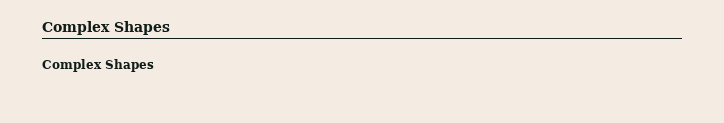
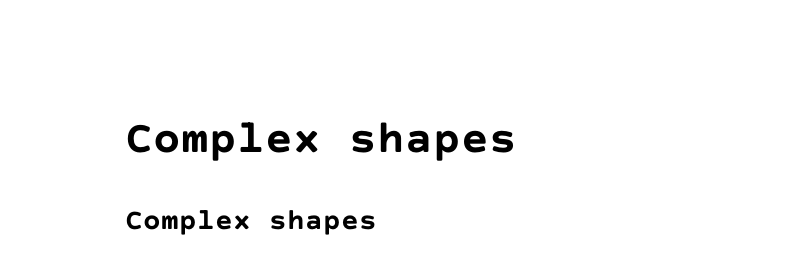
[42,21,170,35] [42,59,154,72] Complex Shapes // Complex Shapes -> [125,122,517,161] [125,210,377,235] Complex shapes // Complex shapes

